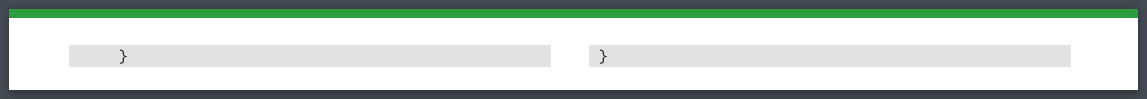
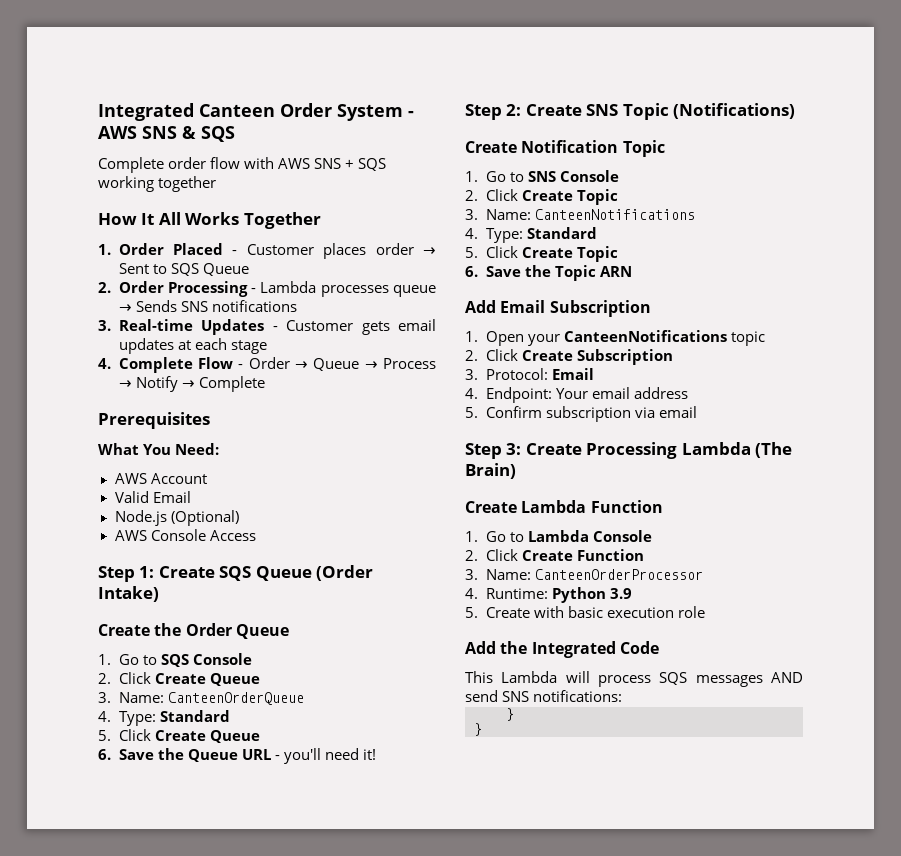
(117, 56) none -> [98,103,414,121] [98,126,235,142] [98,157,387,173] [98,176,217,192] [98,212,321,229] [98,243,436,259] [118,263,249,276] [98,281,437,297] [118,300,297,312] [98,319,436,335] [118,338,267,354] [98,357,437,373] [118,376,265,392] [98,412,210,429] [98,443,220,455] [114,473,207,484] [114,491,191,503] [114,510,239,526] [114,529,256,541] [98,565,374,582] [98,586,159,602] [98,623,289,639] [98,653,252,667] [98,672,260,686] [98,692,304,705] [98,710,230,726] [98,729,260,743] [98,748,376,764] [465,103,796,120] [465,140,665,157] [465,170,619,182] [465,189,618,205] [465,209,695,220] [465,227,597,243] [465,246,618,262] [465,265,632,281] [465,300,651,317] [465,330,765,346] [465,349,673,365] [465,368,594,380] [465,387,688,403] [465,406,697,422] [465,442,793,459] [465,463,516,479] [465,500,663,513] [465,530,652,542] [465,549,644,561] [465,569,703,580] [465,587,632,603] [465,606,705,618] [465,641,659,658] [465,671,803,687] [465,690,623,702] Integrated Canteen Order System - AWS SNS & SQS // Complete order flow with AWS SNS + SQS working together // How It All Works Together // 1. Order Placed - Customer places order → Sent to SQS Queue // 2. Order Processing - Lambda processes queue → Sends SNS notifications // 3. Real-time Updates - Customer gets email updates at each stage // 4. Complete Flow - Order → Queue → Process → Notify → Complete // Prerequisites // What You Need: // AWS Account // Valid Email // Node.js (Optional) // AWS Console Access // Step 1: Create SQS Queue (Order Intake) // Create the Order Queue // 1. Go to SQS Console // 2. Click Create Queue // 3. Name: CanteenOrderQueue // 4. Type: Standard // 5. Click Create Queue // 6. Save the Queue URL - you'll need it! // Step 2: Create SNS Topic (Notifications) // Create Notification Topic // 1. Go to SNS Console // 2. Click Create Topic // 3. Name: CanteenNotifications // 4. Type: Standard // 5. Click Create Topic // 6. Save the Topic ARN // Add Email Subscription // 1. Open your CanteenNotifications topic // 2. Click Create Subscription // 3. Protocol: Email // 4. Endpoint: Your email address // 5. Confirm subscription via email // Step 3: Create Processing Lambda (The Brain) // Create Lambda Function // 1. Go to Lambda Console // 2. Click Create Function // 3. Name: CanteenOrderProcessor // 4. Runtime: Python 3.9 // 5. Create with basic execution role // Add the Integrated Code // This Lambda will process SQS messages AND send SNS notifications: //

